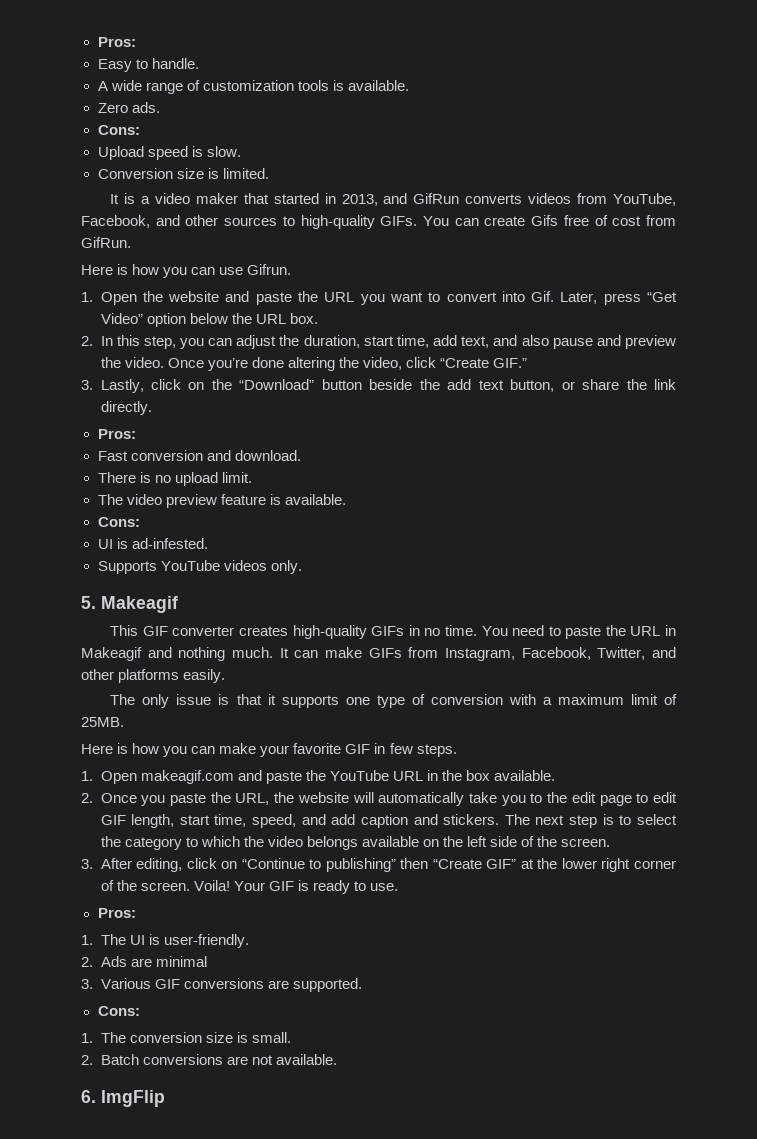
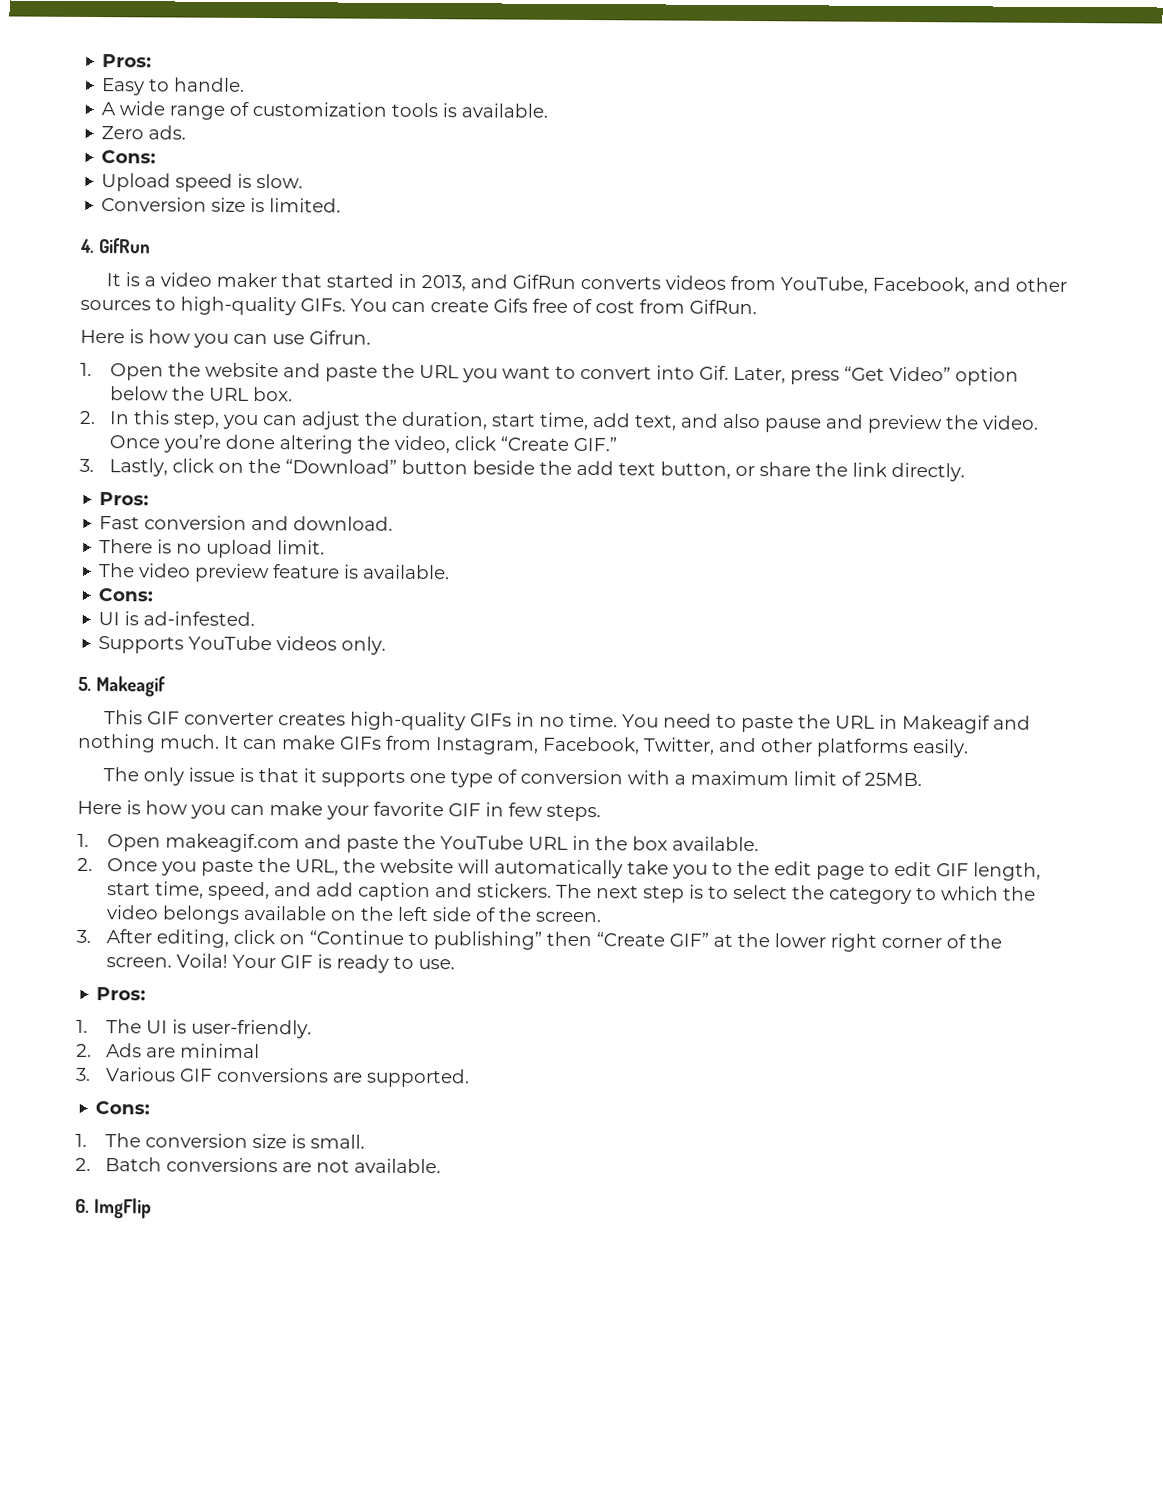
(269, 173) none -> [80,238,151,254] // 4. GifRun

